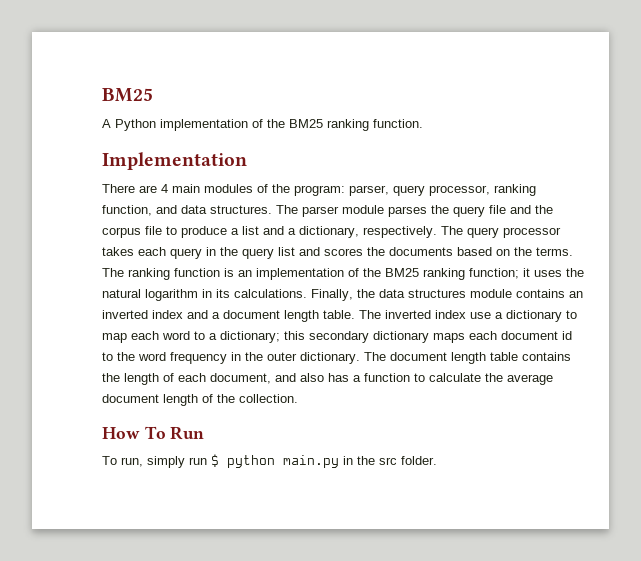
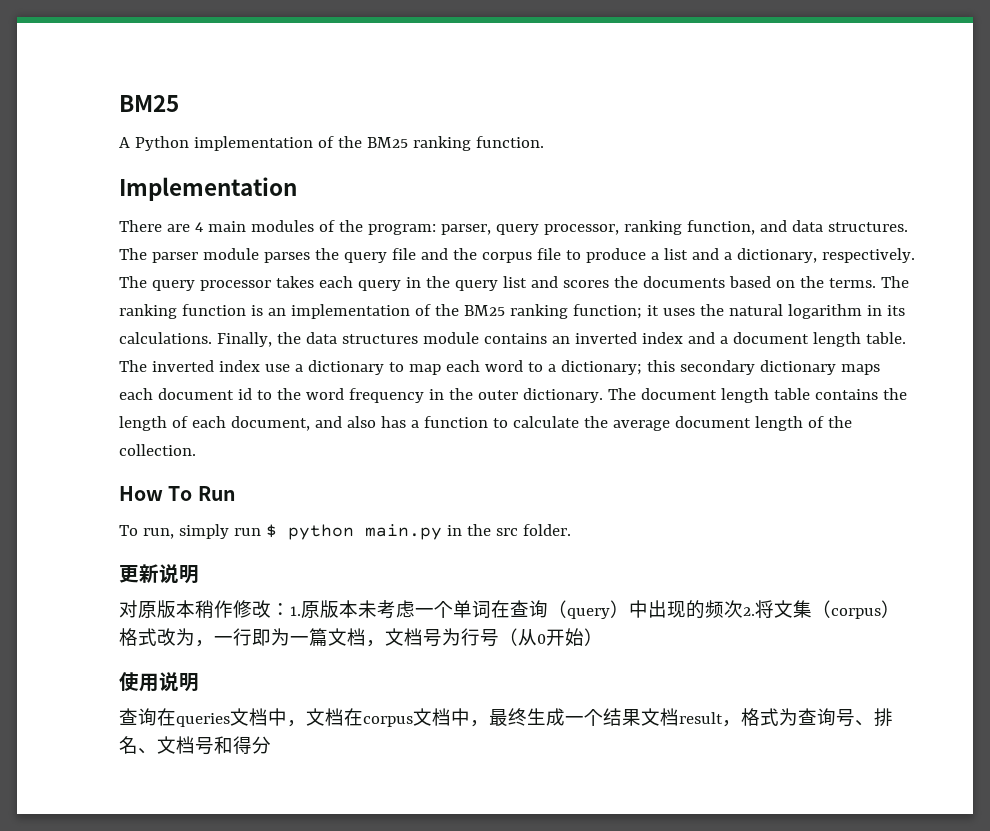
(437, 460) none -> [119,564,199,584] [119,600,900,619] [119,628,603,647] [119,672,199,692] [119,708,893,727] [119,736,271,755] // 更新说明 // 对原版本稍作修改：1.原版本未考虑一个单词在查询（query）中出现的频次2.将文集（corpus）格式改为，一行即为一篇文档，文档号为行号（从0开始） // 使用说明 // 查询在queries文档中，文档在corpus文档中，最终生成一个结果文档result，格式为查询号、排名、文档号和得分

